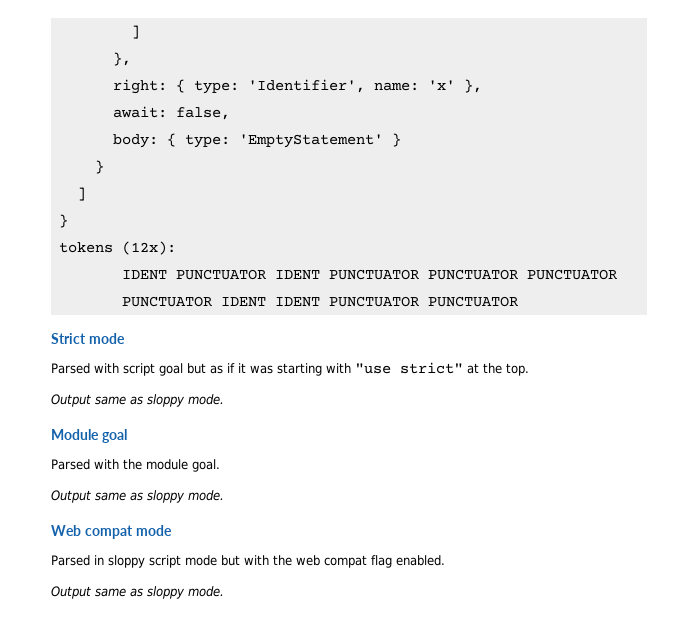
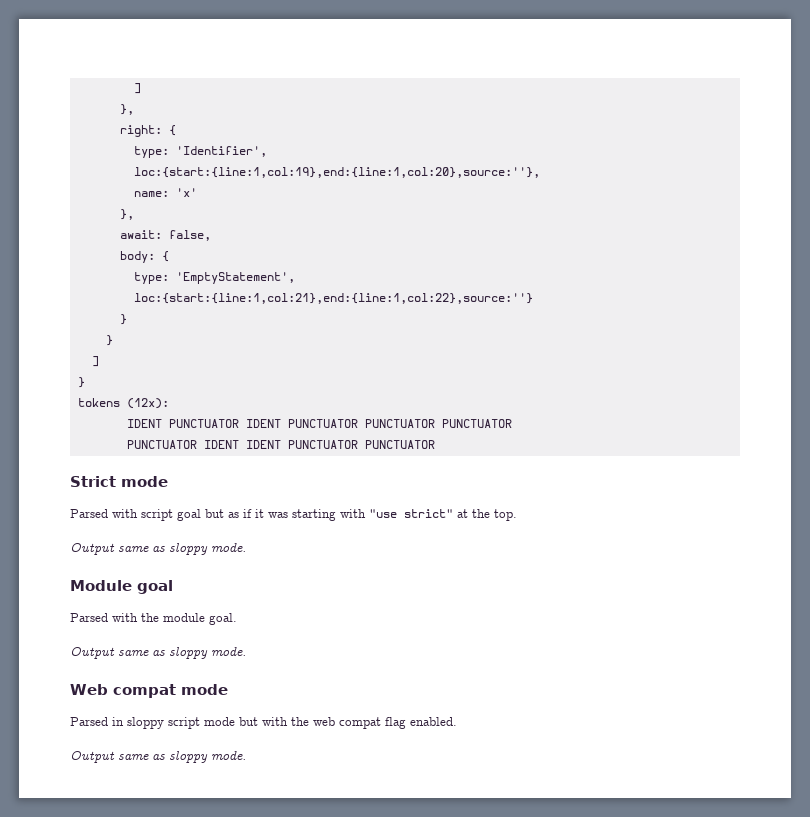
(185, 86) none -> (176, 130) //
(365, 86) none -> [133,167,540,178] // loc:{start:{line:1,col:19},end:{line:1,col:20},source:''}, //
(455, 85) none -> (197, 192) //
[184,134,383,148] type: 'EmptyStatement' -> [133,272,295,284] [133,293,533,304] // type: 'EmptyStatement', // loc:{start:{line:1,col:21},end:{line:1,col:22},source:''} //

